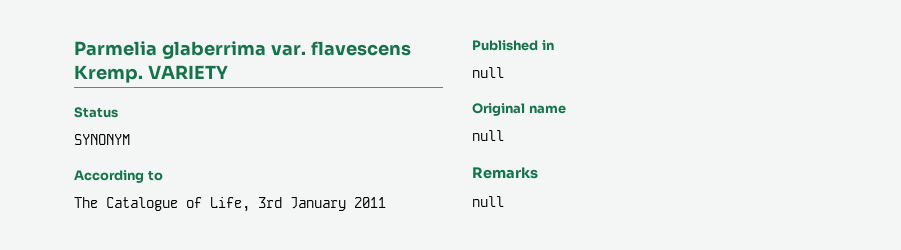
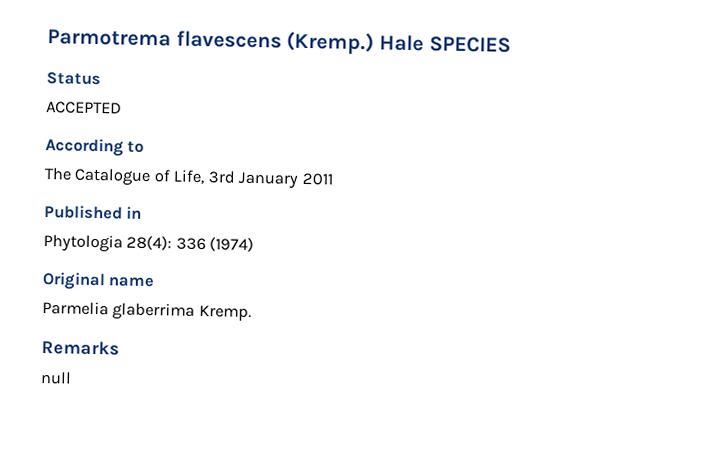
[74,41,411,59] [74,65,228,83] Parmelia glaberrima var. flavescens Kremp. VARIETY -> [47,29,511,55] Parmotrema flavescens (Kremp.) Hale SPECIES
[74,134,130,145] SYNONYM -> [46,101,122,115] ACCEPTED
[472,67,504,78] null -> [43,234,255,253] Phytologia 28(4): 336 (1974)
[472,130,504,141] null -> [42,301,252,321] Parmelia glaberrima Kremp.

